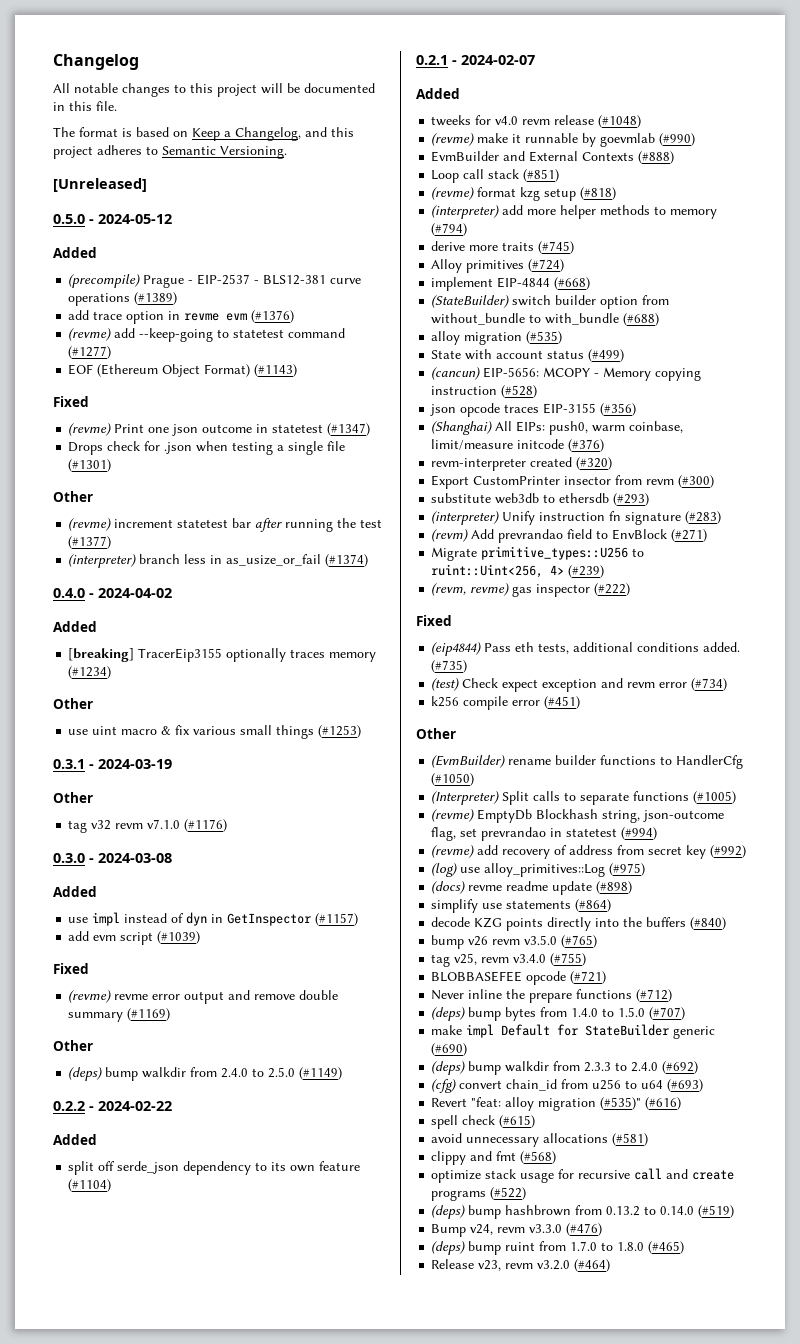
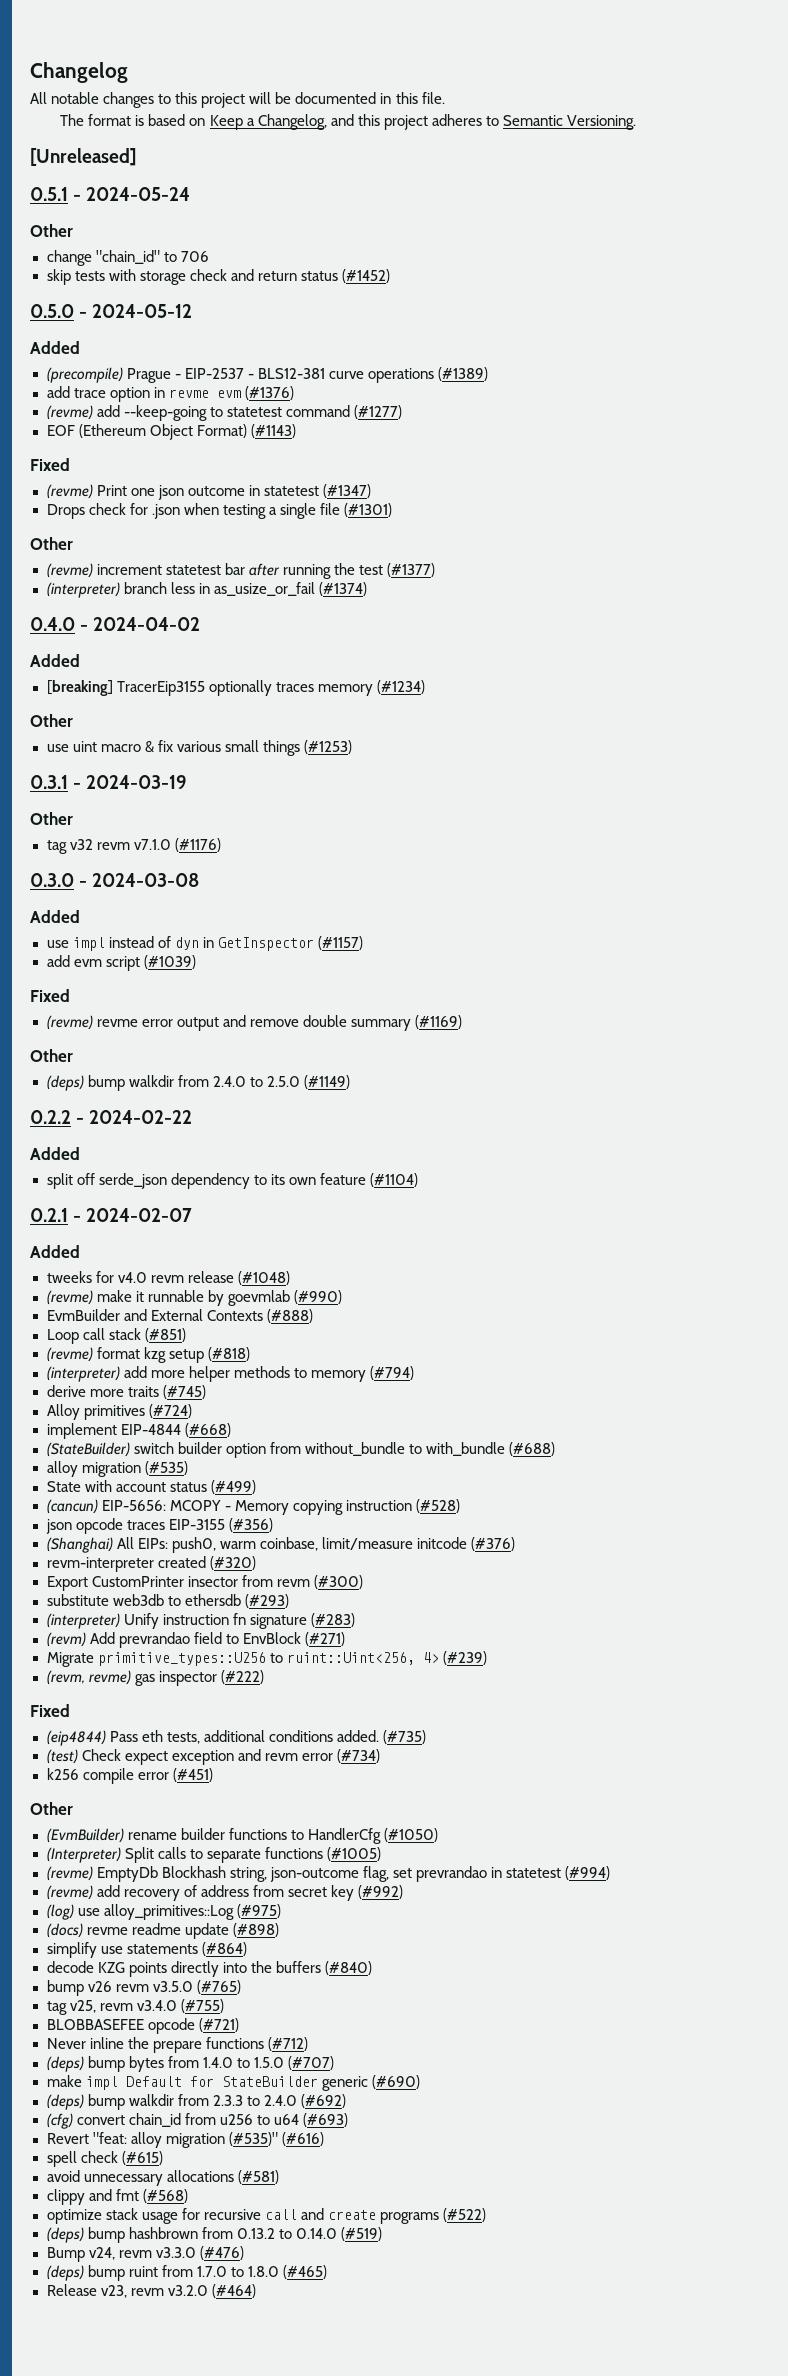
(147, 185) none -> [30,187,191,201] [30,224,73,237] [46,250,209,266] [46,269,390,285] // 0.5.1 - 2024-05-24 // Other // change "chain_id" to 706 // skip tests with storage check and return status (#1452)

